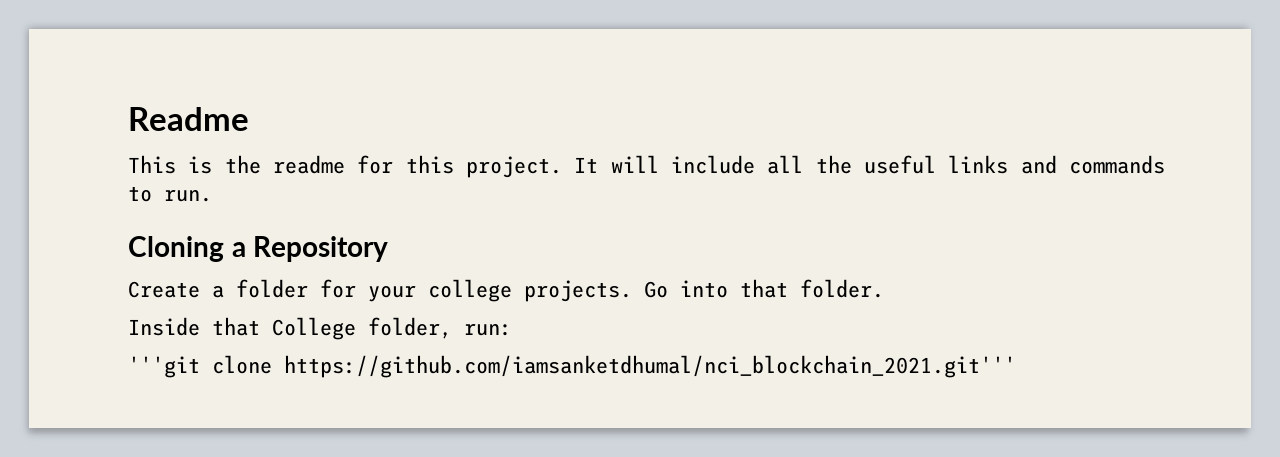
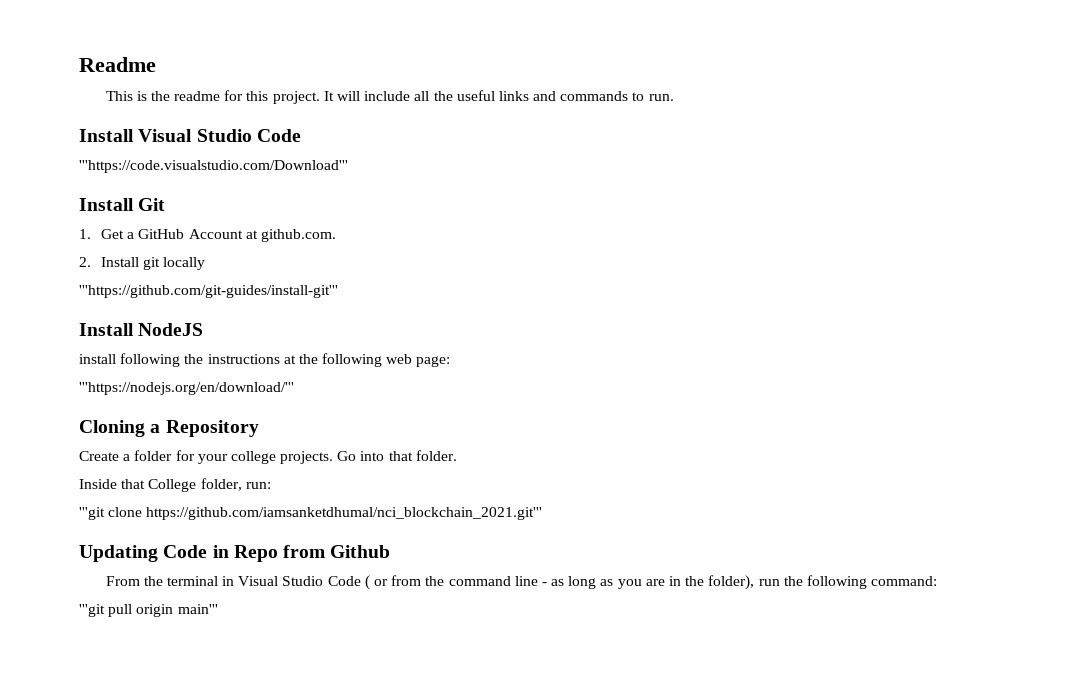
(212, 195) none -> [79,129,301,142] [79,160,348,173] [79,198,166,211] [79,229,337,242] [79,257,206,270] [79,285,338,298] [79,323,204,336] [79,353,451,367] [79,382,294,395] // Install Visual Studio Code // '''https://code.visualstudio.com/Download''' // Install Git // 1. Get a GitHub Account at github.com. // 2. Install git locally // '''https://github.com/git-guides/install-git''' // Install NodeJS // install following the instructions at the following web page: // '''https://nodejs.org/en/download/'''
(1016, 366) none -> [79,545,391,562] [105,575,938,590] [79,604,218,617] // Updating Code in Repo from Github // From the terminal in Visual Studio Code ( or from the command line - as long as you are in the folder), run the following command: // '''git pull origin main'''

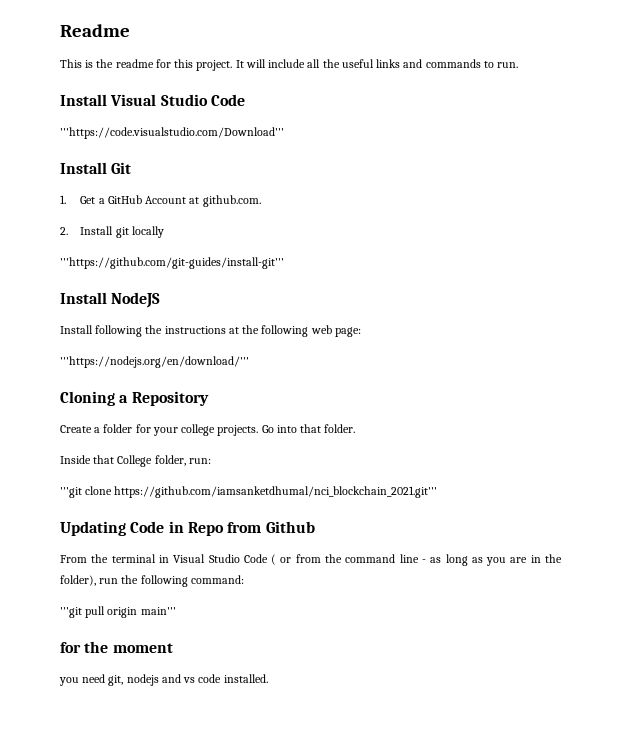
[79,354,116,364] install -> [60,325,93,334] Install
(218, 609) none -> [60,641,173,653] [59,674,268,686] // for the moment // you need git, nodejs and vs code installed.

